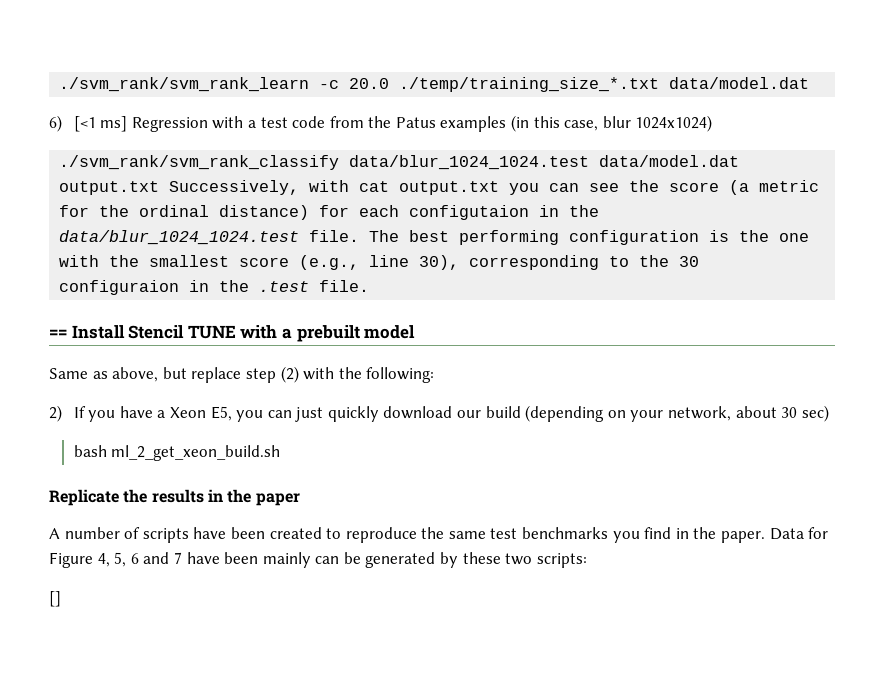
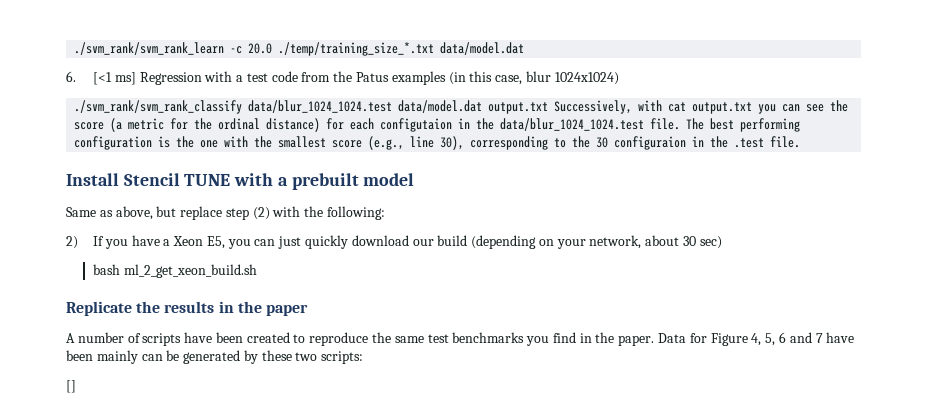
[49,115,62,132] 6) -> [66,71,76,82] 6.
[49,329,67,338] == -> (801, 142) none

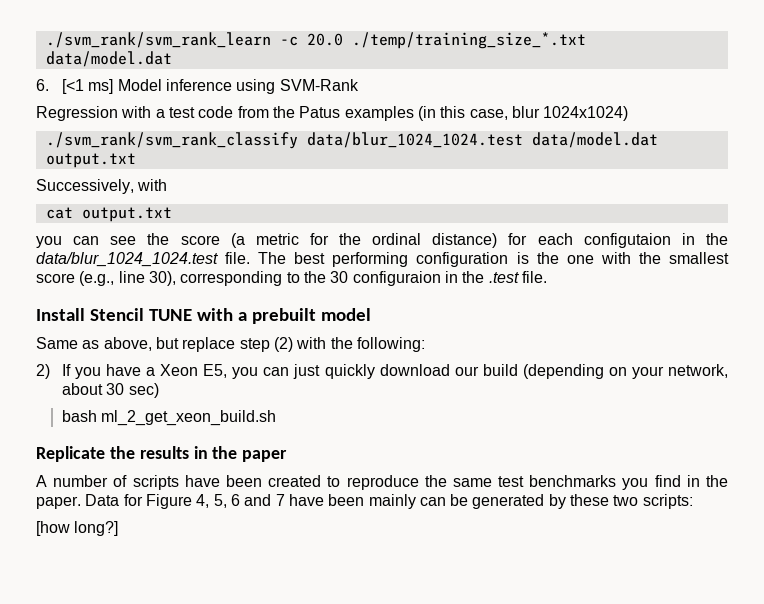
(136, 78) none -> [117,79,359,94] Model inference using SVM-Rank //
(549, 108) none -> (136, 160) //
(663, 105) none -> (168, 185) //
(753, 108) none -> (172, 214) //
[66,380,76,393] [] -> [36,521,119,536] [how long?]

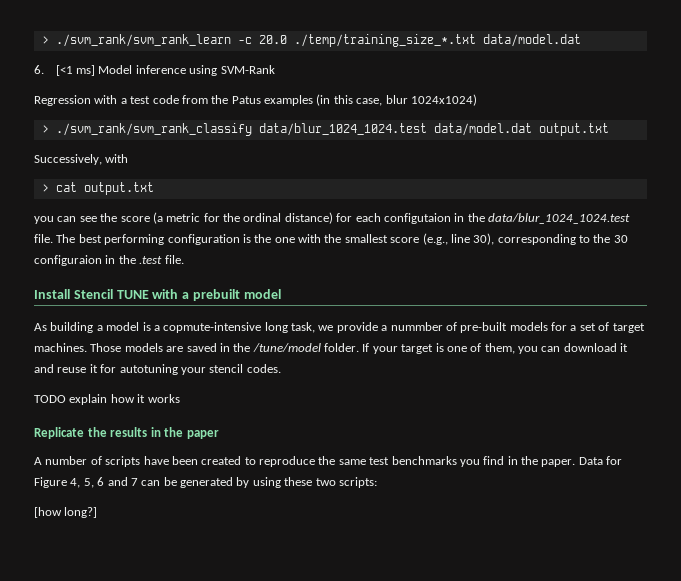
(45, 40) none -> [41,36,49,44] >
(629, 113) none -> [41,125,49,133] >
(168, 185) none -> [41,184,49,192] >
[36,337,425,352] [36,364,729,379] [61,383,159,398] [61,410,277,426] Same as above, but replace step (2) with the following: // 2) If you have a Xeon E5, you can just quickly download our build (depending on your network, about 30 sec) // bash ml_2_get_xeon_build.sh -> [34,322,645,333] [34,343,629,354] [34,364,281,375] [34,394,180,405] As building a model is a copmute-intensive long task, we provide a nummber of pre-built models for a set of target machines. Those models are saved in the /tune/model folder. If your target is one of them, you can download it and reuse it for autotuning your stencil codes. // TODO explain how it works
[288,494,416,509] have been mainly -> (138, 482) none
(566, 501) none -> [252,477,281,488] using

